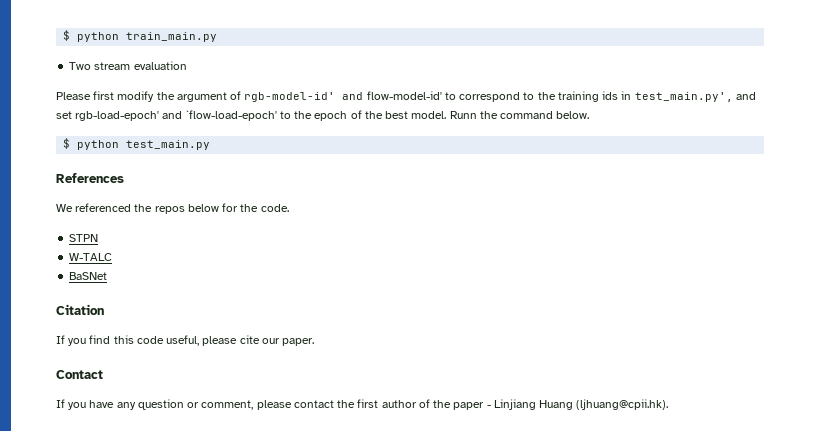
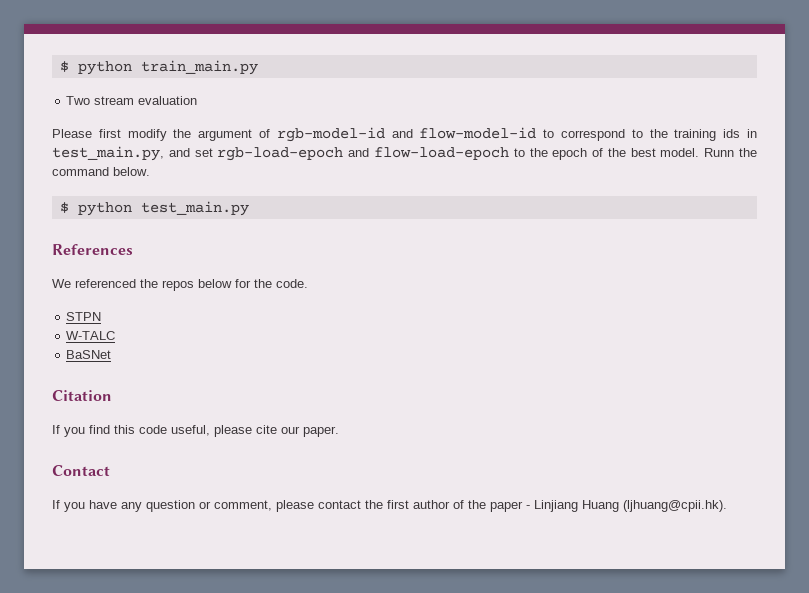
[244,91,442,102] rgb-model-id' and flow-model-id' -> [276,127,537,142] rgb-model-id and flow-model-id
[634,92,733,102] test_main.py', -> [52,146,164,161] test_main.py,
[75,110,277,121] rgb-load-epoch' and `flow-load-epoch' -> [217,147,509,161] rgb-load-epoch and flow-load-epoch

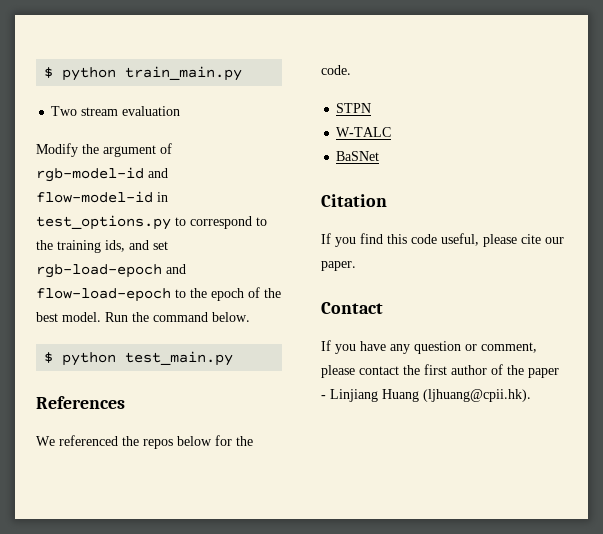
[52,129,167,141] Please first modify -> [36,143,78,157] Modify
(537, 133) none -> [157,192,168,202] [36,215,171,230] in test_options.py
[723,129,757,138] [52,146,164,161] ids in test_main.py, -> [105,240,125,252] ids,
[704,148,735,157] Runn -> [105,312,128,322] Run

